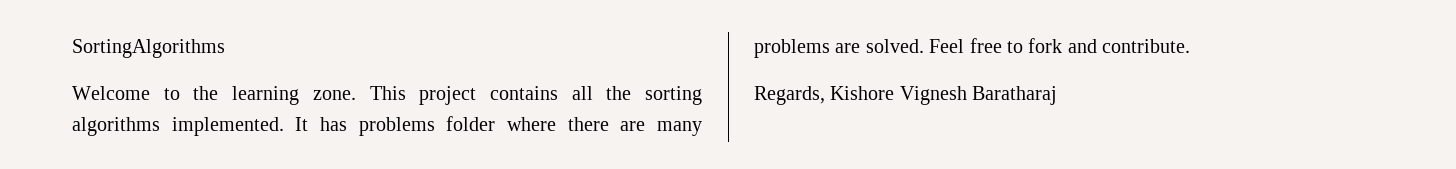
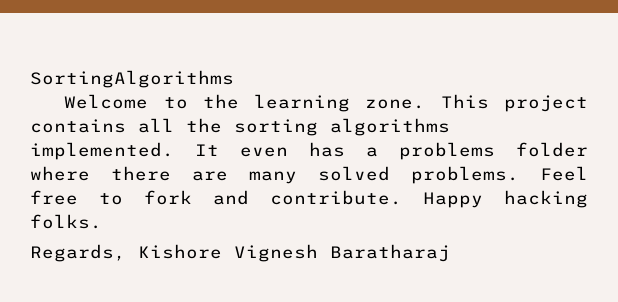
[320,117,347,131] has -> [240,142,378,157] even has a
[754,39,924,58] problems are solved. -> [318,166,519,184] solved problems.
(1191, 46) none -> [423,190,588,208] [30,214,102,229] Happy hacking folks.

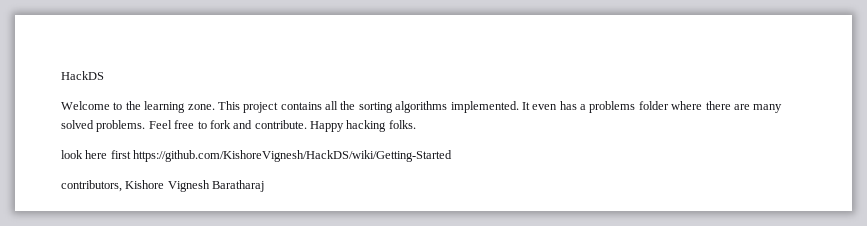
[30,70,234,88] SortingAlgorithms -> [61,71,104,80] HackDS
[30,244,126,262] Regards, -> [61,150,453,162] [61,180,122,192] look here first https://github.com/KishoreVignesh/HackDS/wiki/Getting-Started // contributors,

